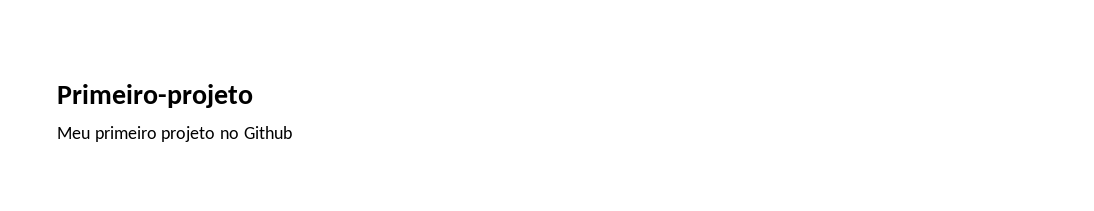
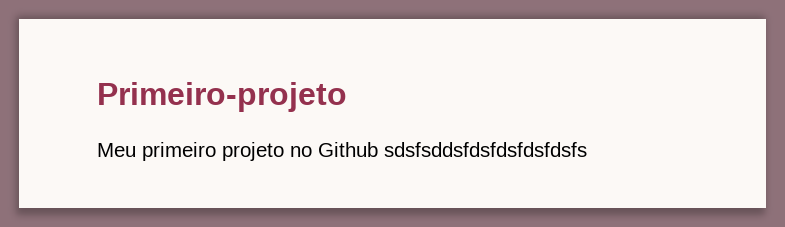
(292, 132) none -> [384,142,587,157] sdsfsddsfdsfdsfdsfdsfs

